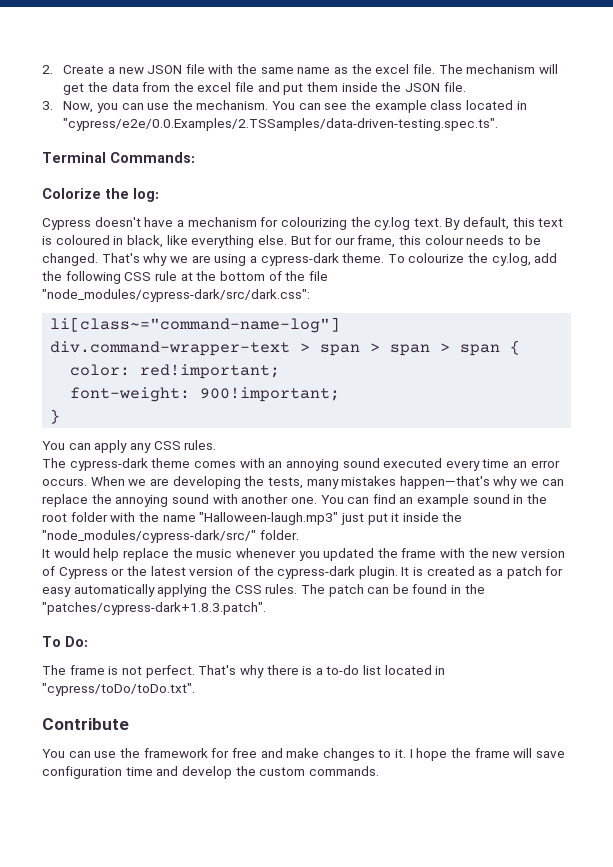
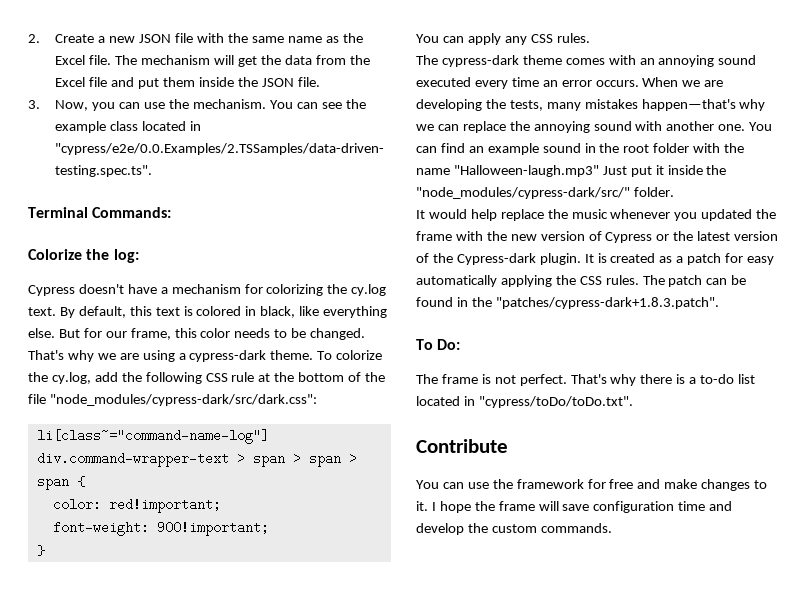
[375,64,410,74] excel -> [55,55,86,65] Excel
[197,82,232,92] excel -> [55,77,86,87] Excel
[280,217,347,230] colourizing -> [266,284,324,296] colorizing
[55,235,110,245] coloured -> [196,306,242,316] colored
[424,235,464,245] colour -> [200,328,231,338] color
[408,253,465,263] colourize -> [336,350,383,360] colorize
[340,513,364,525] just -> [602,166,627,175] Just
[277,566,356,579] cypress-dark -> [456,253,536,265] Cypress-dark

